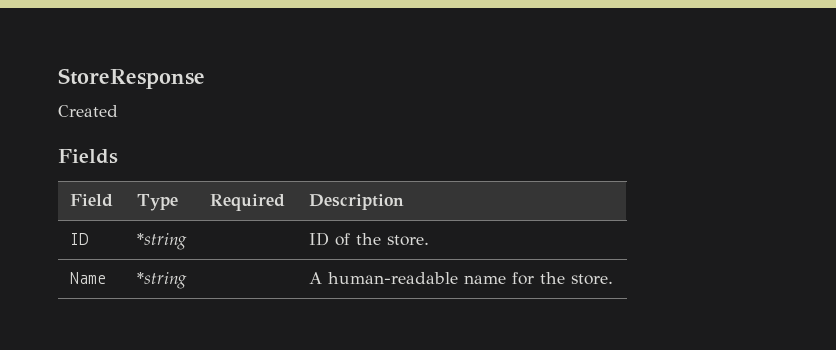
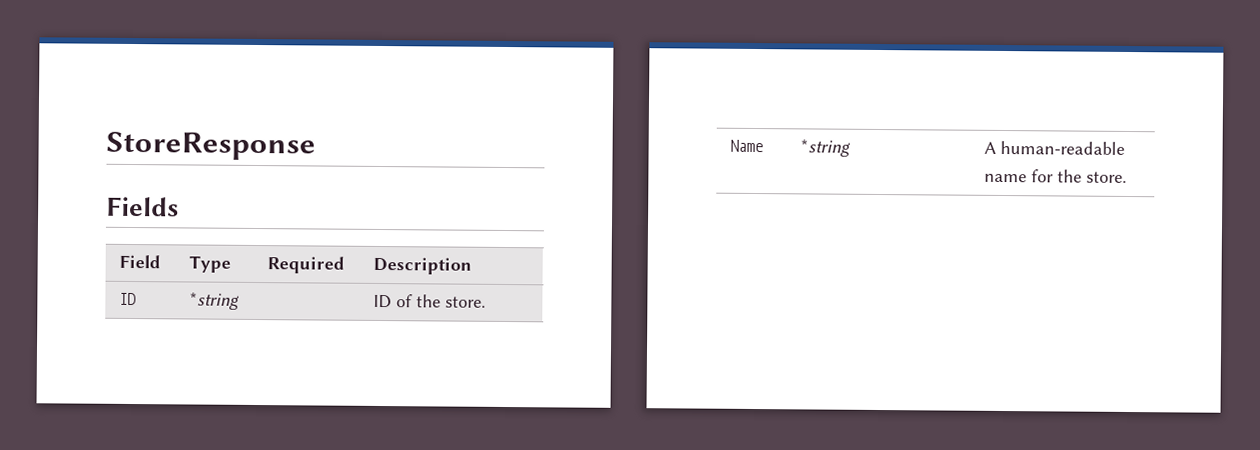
[58,105,118,117] // Created -> (316, 146) none

